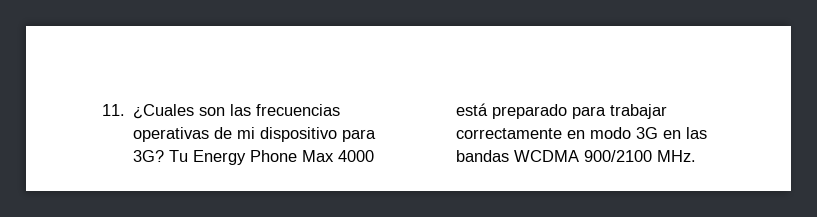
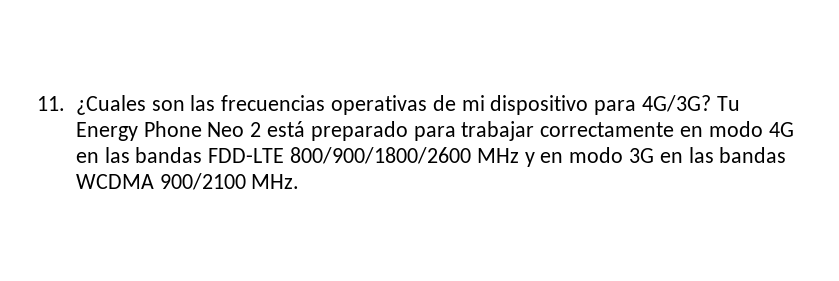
[133,150,165,162] 3G? -> [641,95,711,112] 4G/3G?
[302,150,375,162] Max 4000 -> [207,122,262,137] Neo 2
(632, 133) none -> [768,122,794,137] [75,147,624,167] 4G en las bandas FDD-LTE 800/900/1800/2600 MHz y en modo

